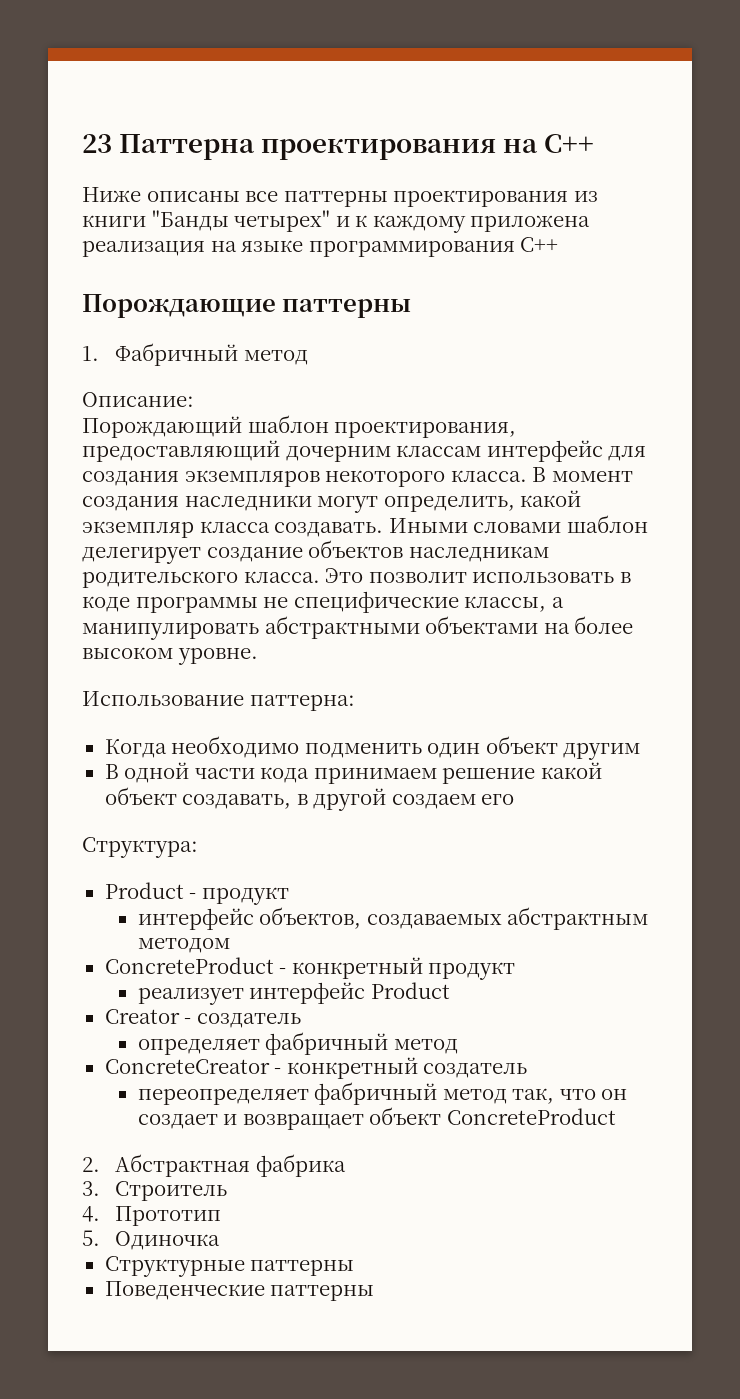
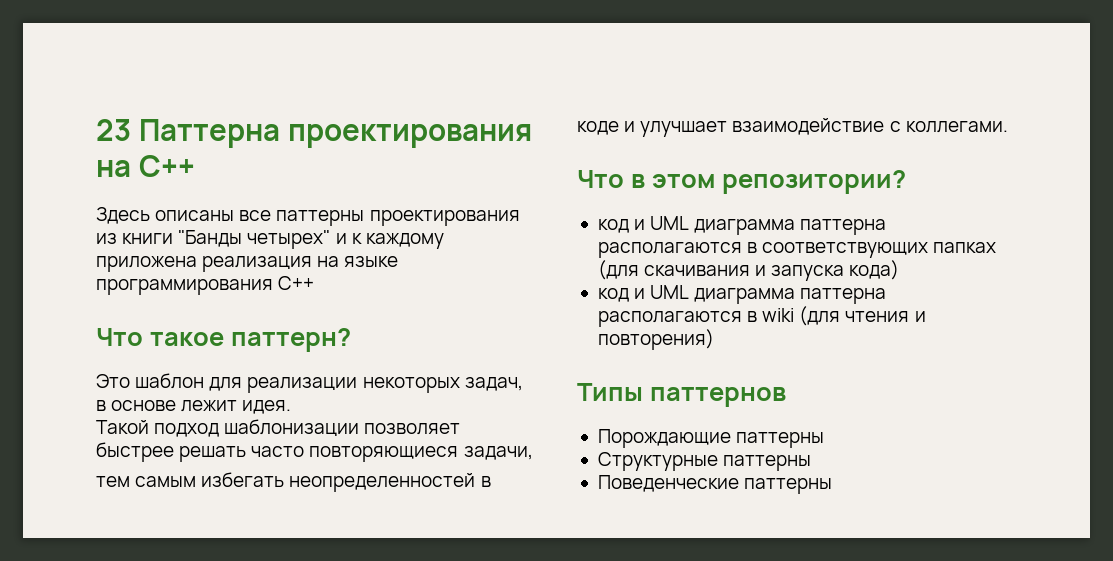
[82,187,141,202] Ниже -> [96,207,150,224] Здесь
[82,294,412,318] [82,343,308,366] [82,392,194,407] [82,415,517,438] [82,440,647,462] [82,467,633,487] [82,490,582,513] [82,515,648,538] [82,540,549,564] [82,568,631,588] [82,591,564,613] [82,616,634,640] [82,647,258,665] [82,691,355,711] [104,736,641,760] [104,762,602,784] [104,787,515,811] [82,837,198,858] [104,882,289,905] [137,907,649,930] [137,938,230,953] [104,957,516,980] [137,982,450,1005] [104,1009,301,1028] [137,1032,458,1055] [104,1057,528,1079] [137,1082,628,1105] [137,1107,616,1130] [82,1154,346,1177] [82,1181,228,1201] [82,1206,222,1226] [82,1230,221,1250] Порождающие паттерны // 1. Фабричный метод // Описание: // Порождающий шаблон проектирования, предоставляющий дочерним классам интерфейс для создания экземпляров некоторого класса. В момент создания наследники могут определить, какой экземпляр класса создавать. Иными словами шаблон делегирует создание объектов наследникам родительского класса. Это позволит использовать в коде программы не специфические классы, а манипулировать абстрактными объектами на более высоком уровне. // Использование паттерна: // Когда необходимо подменить один объект другим // В одной части кода принимаем решение какой объект создавать, в другой создаем его // Структура: // Product - продукт // интерфейс объектов, создаваемых абстрактным методом // ConcreteProduct - конкретный продукт // реализует интерфейс Product // Creator - создатель // определяет фабричный метод // ConcreteCreator - конкретный создатель // переопределяет фабричный метод так, что он создает и возвращает объект ConcreteProduct // 2. Абстрактная фабрика // 3. Строитель // 4. Прототип // 5. Одиночка -> [96,328,351,352] [96,373,523,393] [96,400,292,414] [96,419,461,437] [96,442,533,462] [96,472,491,492] [577,118,1008,137] [577,170,906,194] [597,216,887,235] [597,242,997,258] [597,260,900,281] [597,285,887,304] [597,306,926,327] [597,329,714,350] [577,383,786,407] [597,429,825,448] Что такое паттерн? // Это шаблон для реализации некоторых задач, в основе лежит идея. // Такой подход шаблонизации позволяет быстрее решать часто повторяющиеся задачи, // тем самым избегать неопределенностей в коде и улучшает взаимодействие с коллегами. // Что в этом репозитории? // код и UML диаграмма паттерна располагаются в соответствующих папках (для скачивания и запуска кода) // код и UML диаграмма паттерна располагаются в wiki (для чтения и повторения) // Типы паттернов // Порождающие паттерны

